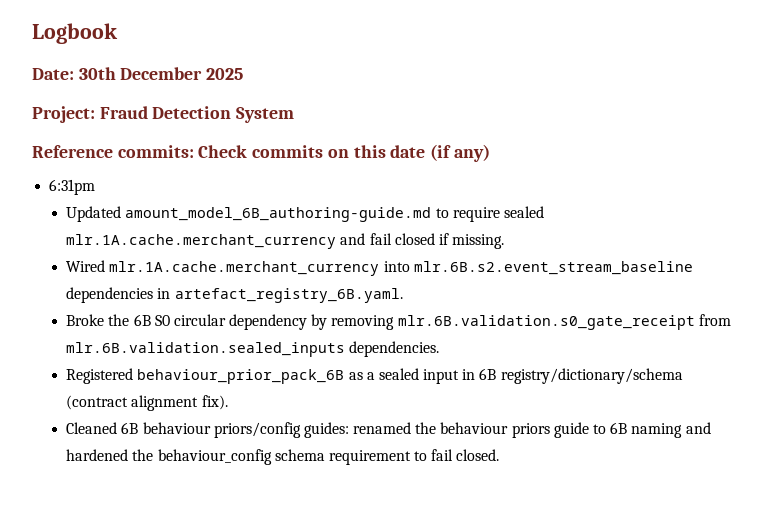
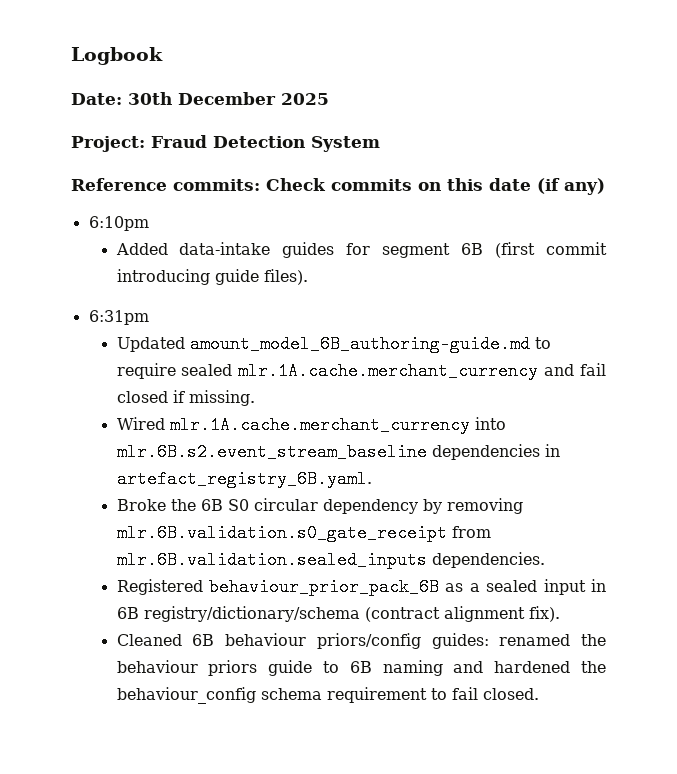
(490, 153) none -> [88,216,149,231] [115,242,607,258] [116,269,308,285] // 6:10pm // Added data-intake guides for segment 6B (first commit introducing guide files).

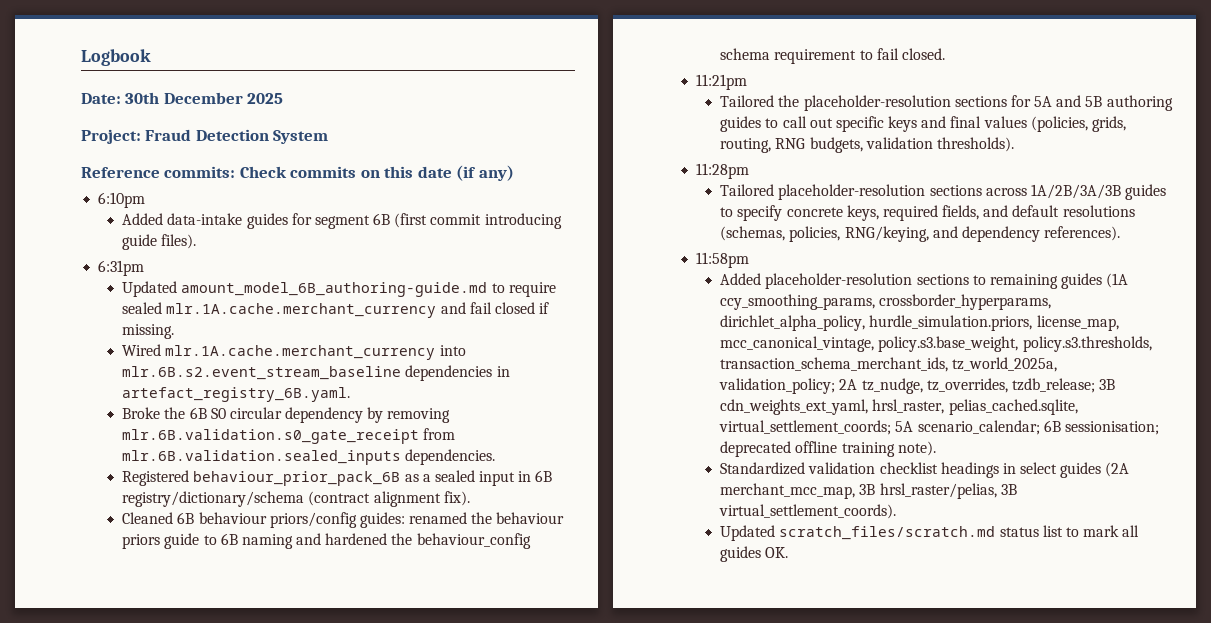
(539, 694) none -> [696,74,748,90] [720,95,1173,111] [720,116,1126,132] [720,137,1014,153] [696,163,750,179] [720,184,1167,200] [720,205,1135,221] [720,226,1121,242] [696,252,750,268] [720,273,1129,289] [720,294,1052,310] [720,315,1119,331] [720,336,1152,352] [720,357,1058,372] [719,378,1116,394] [720,399,1078,415] [719,420,1159,435] [720,441,936,457] [720,462,1130,478] [720,483,1017,499] [719,504,897,519] [720,525,1140,541] [720,546,789,562] // 11:21pm // Tailored the placeholder-resolution sections for 5A and 5B authoring guides to call out specific keys and final values (policies, grids, routing, RNG budgets, validation thresholds). // 11:28pm // Tailored placeholder-resolution sections across 1A/2B/3A/3B guides to specify concrete keys, required fields, and default resolutions (schemas, policies, RNG/keying, and dependency references). // 11:58pm // Added placeholder-resolution sections to remaining guides (1A ccy_smoothing_params, crossborder_hyperparams, dirichlet_alpha_policy, hurdle_simulation.priors, license_map, mcc_canonical_vintage, policy.s3.base_weight, policy.s3.thresholds, transaction_schema_merchant_ids, tz_world_2025a, validation_policy; 2A tz_nudge, tz_overrides, tzdb_release; 3B cdn_weights_ext_yaml, hrsl_raster, pelias_cached.sqlite, virtual_settlement_coords; 5A scenario_calendar; 6B sessionisation; deprecated offline training note). // Standardized validation checklist headings in select guides (2A merchant_mcc_map, 3B hrsl_raster/pelias, 3B virtual_settlement_coords). // Updated scratch_files/scratch.md status list to mark all guides OK.

